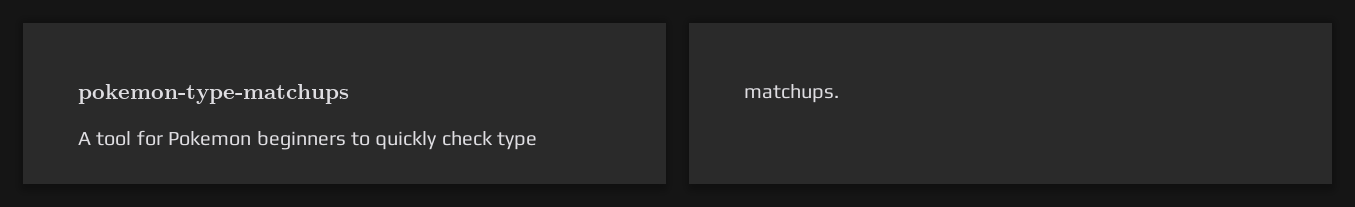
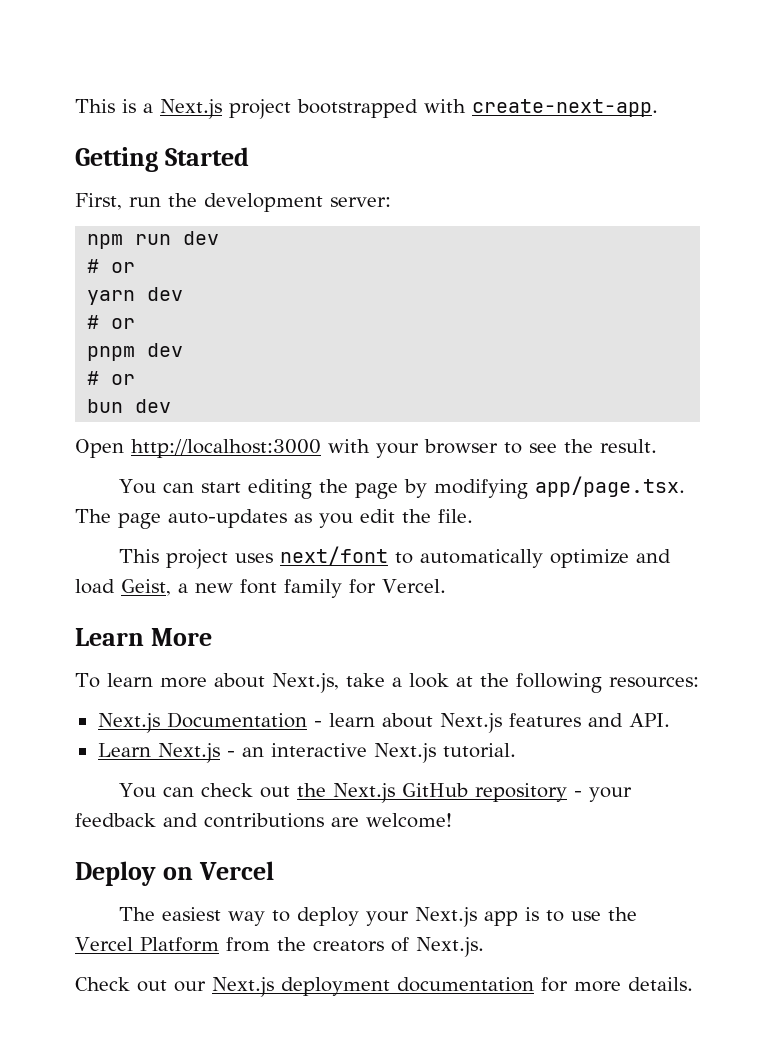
[78,84,349,104] [78,130,538,150] [744,84,839,103] pokemon-type-matchups // A tool for Pokemon beginners to quickly check type matchups. -> [75,99,658,119] [75,147,250,172] [75,193,391,212] [87,231,220,249] [87,259,136,273] [87,287,184,305] [87,315,136,329] [87,343,184,361] [87,371,136,385] [87,399,172,413] [75,439,657,458] [118,476,685,499] [75,509,473,529] [118,546,671,569] [75,579,446,598] [75,628,213,646] [75,673,699,693] [97,712,670,733] [97,743,516,763] [118,783,632,803] [75,813,452,828] [75,861,275,886] [118,907,637,927] [75,937,484,957] [75,977,693,997] This is a Next.js project bootstrapped with create-next-app. // Getting Started // First, run the development server: // npm run dev // # or // yarn dev // # or // pnpm dev // # or // bun dev // Open http://localhost:3000 with your browser to see the result. // You can start editing the page by modifying app/page.tsx. The page auto-updates as you edit the file. // This project uses next/font to automatically optimize and load Geist, a new font family for Vercel. // Learn More // To learn more about Next.js, take a look at the following resources: // Next.js Documentation - learn about Next.js features and API. // Learn Next.js - an interactive Next.js tutorial. // You can check out the Next.js GitHub repository - your feedback and contributions are welcome! // Deploy on Vercel // The easiest way to deploy your Next.js app is to use the Vercel Platform from the creators of Next.js. // Check out our Next.js deployment documentation for more details.

